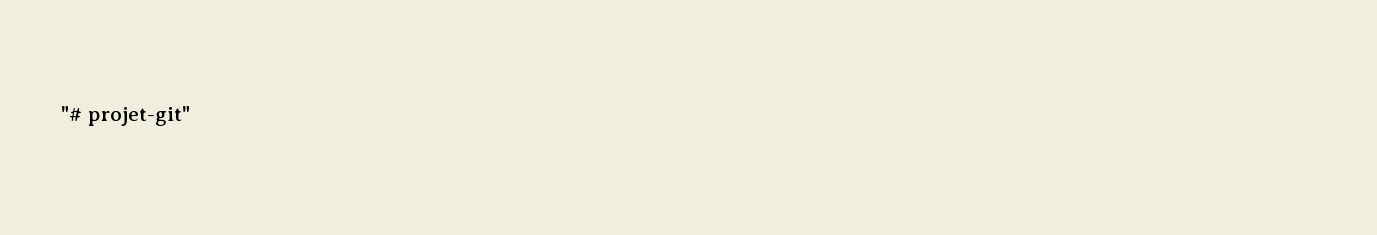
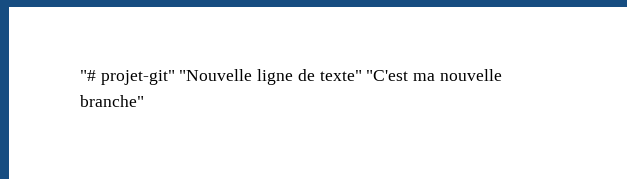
(190, 116) none -> [179,69,502,85] [80,95,144,107] "Nouvelle ligne de texte" "C'est ma nouvelle branche"

